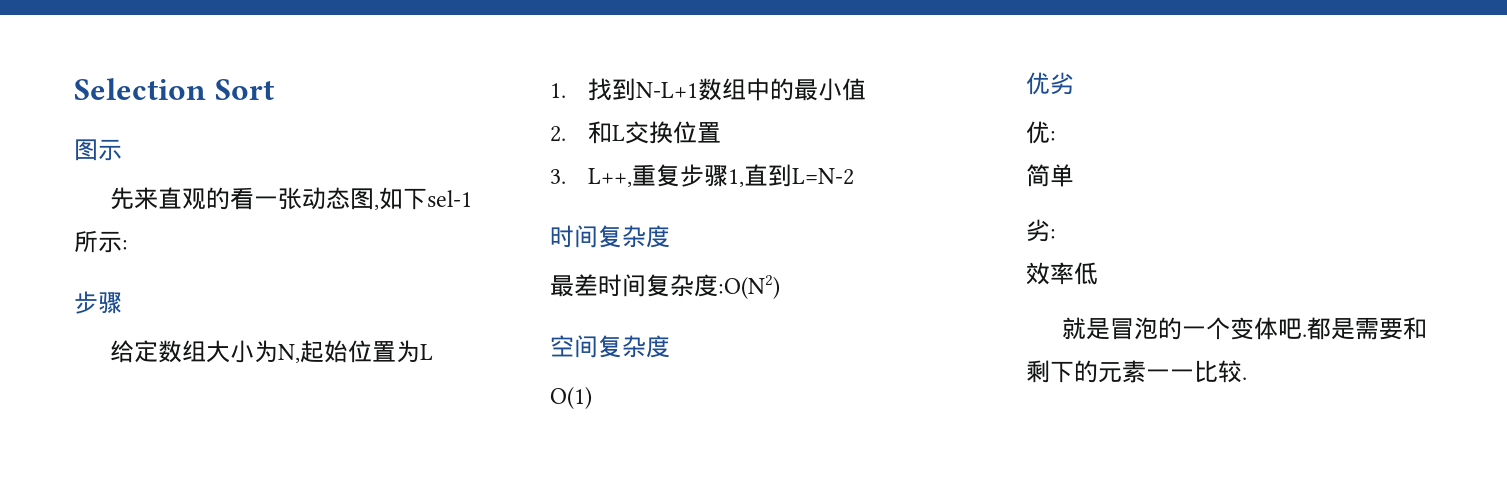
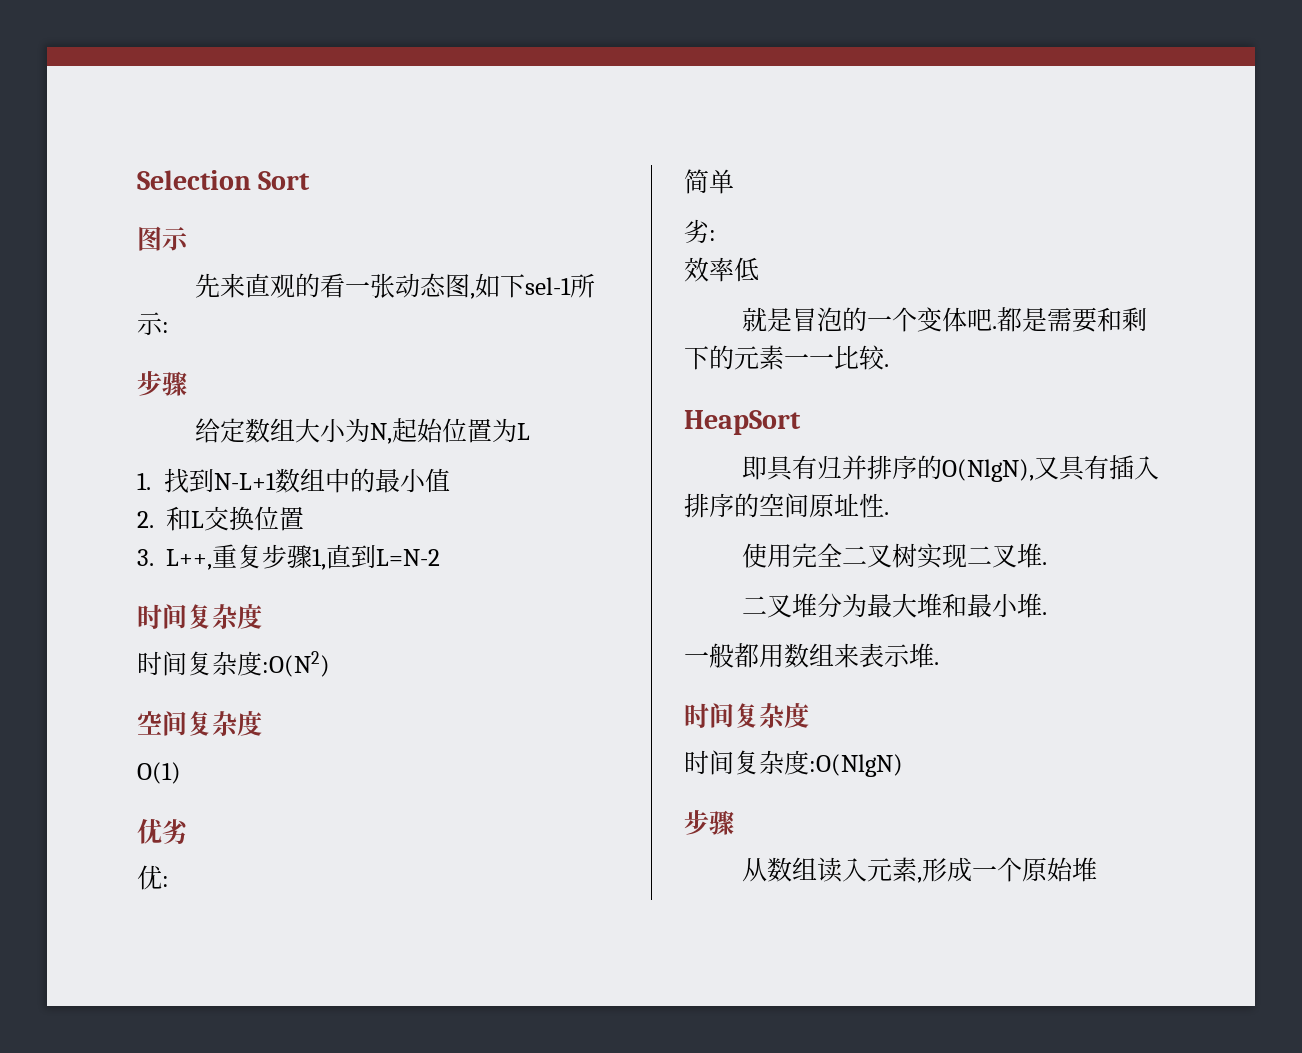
[550,274,598,297] 最差 -> (262, 616) none
(1247, 378) none -> [684,410,801,435] [741,455,1159,482] [684,493,889,518] [741,543,1047,569] [741,593,1047,618] [684,643,939,668] [684,703,809,728] [684,750,903,777] [684,810,734,835] [741,857,1097,883] // HeapSort // 即具有归并排序的O(NlgN),又具有插入排序的空间原址性. // 使用完全二叉树实现二叉堆. // 二叉堆分为最大堆和最小堆. // 一般都用数组来表示堆. // 时间复杂度 // 时间复杂度:O(NlgN) // 步骤 // 从数组读入元素,形成一个原始堆

